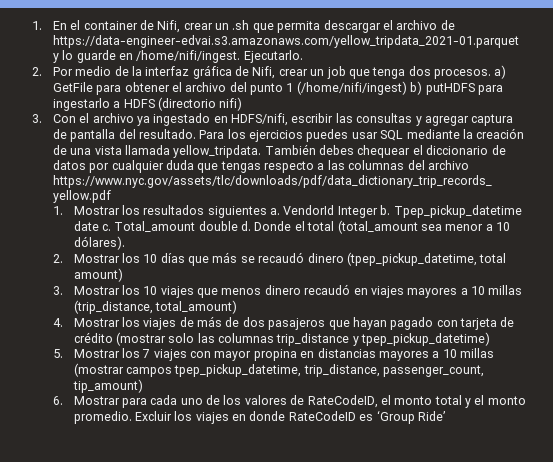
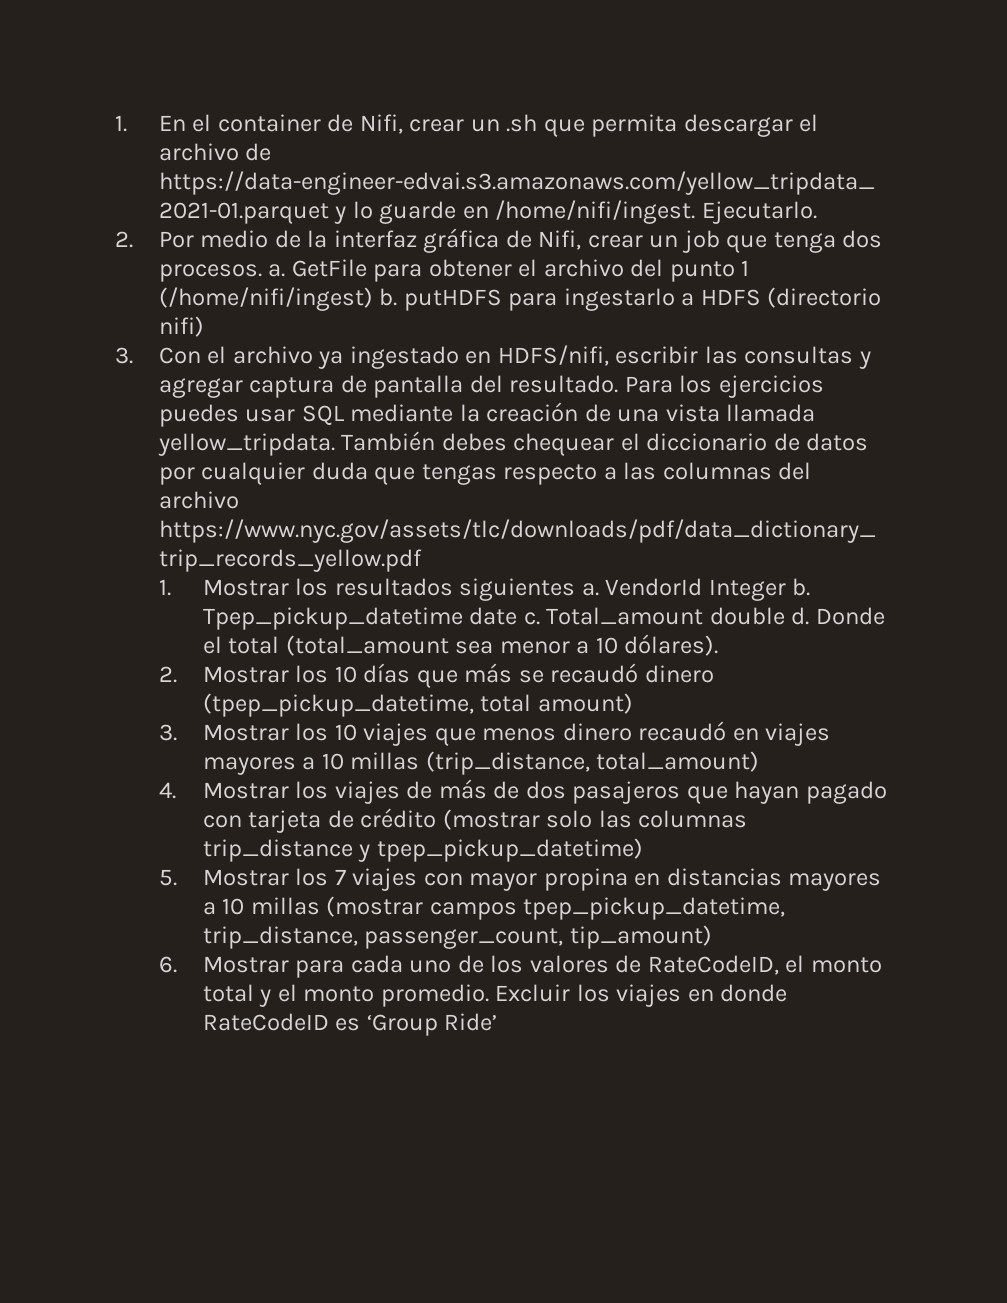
[494,65,507,79] a) -> [268,264,286,277] a.
[410,81,423,95] b) -> [379,288,398,306] b.

